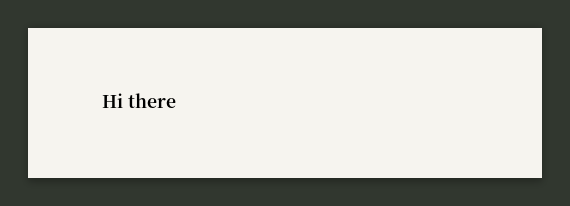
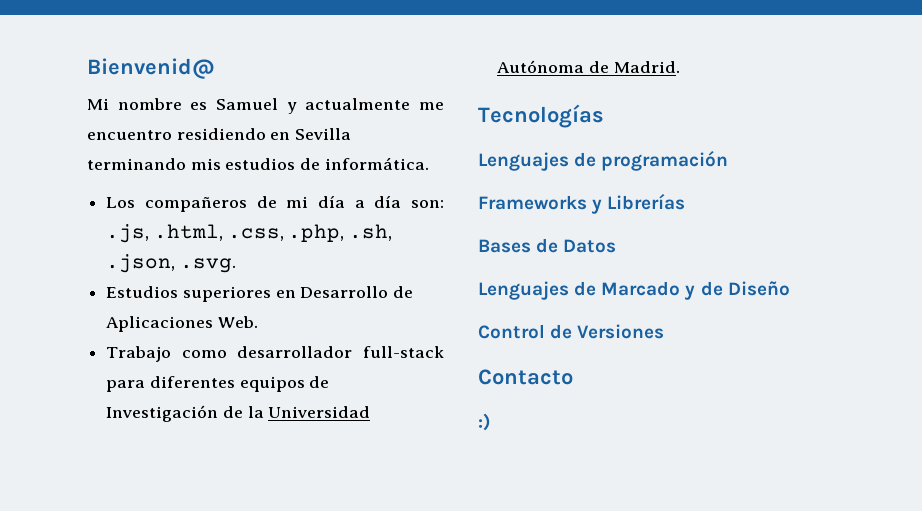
[102,93,176,108] Hi there -> [87,58,215,79] [87,98,445,114] [87,128,352,140] [87,157,429,170] [106,195,445,212] [106,224,393,243] [106,254,236,273] [106,286,414,302] [106,316,258,332] [106,346,444,362] [106,376,330,392] [106,405,371,422] [497,60,680,73] [478,104,604,128] [478,151,729,171] [478,194,686,214] [478,238,617,253] [478,281,790,300] [478,324,665,339] [478,369,573,385] [478,413,491,431] Bienvenid@ // Mi nombre es Samuel y actualmente me encuentro residiendo en Sevilla terminando mis estudios de informática. // Los compañeros de mi día a día son: .js, .html, .css, .php, .sh, .json, .svg. // Estudios superiores en Desarrollo de Aplicaciones Web. // Trabajo como desarrollador full-stack para diferentes equipos de Investigación de la Universidad Autónoma de Madrid. // Tecnologías // Lenguajes de programación // Frameworks y Librerías // Bases de Datos // Lenguajes de Marcado y de Diseño // Control de Versiones // Contacto // :)

